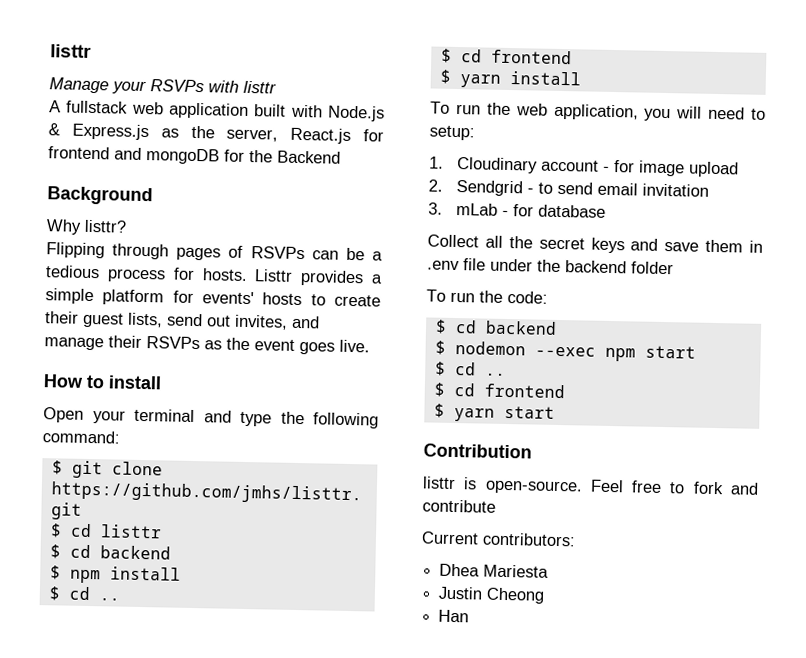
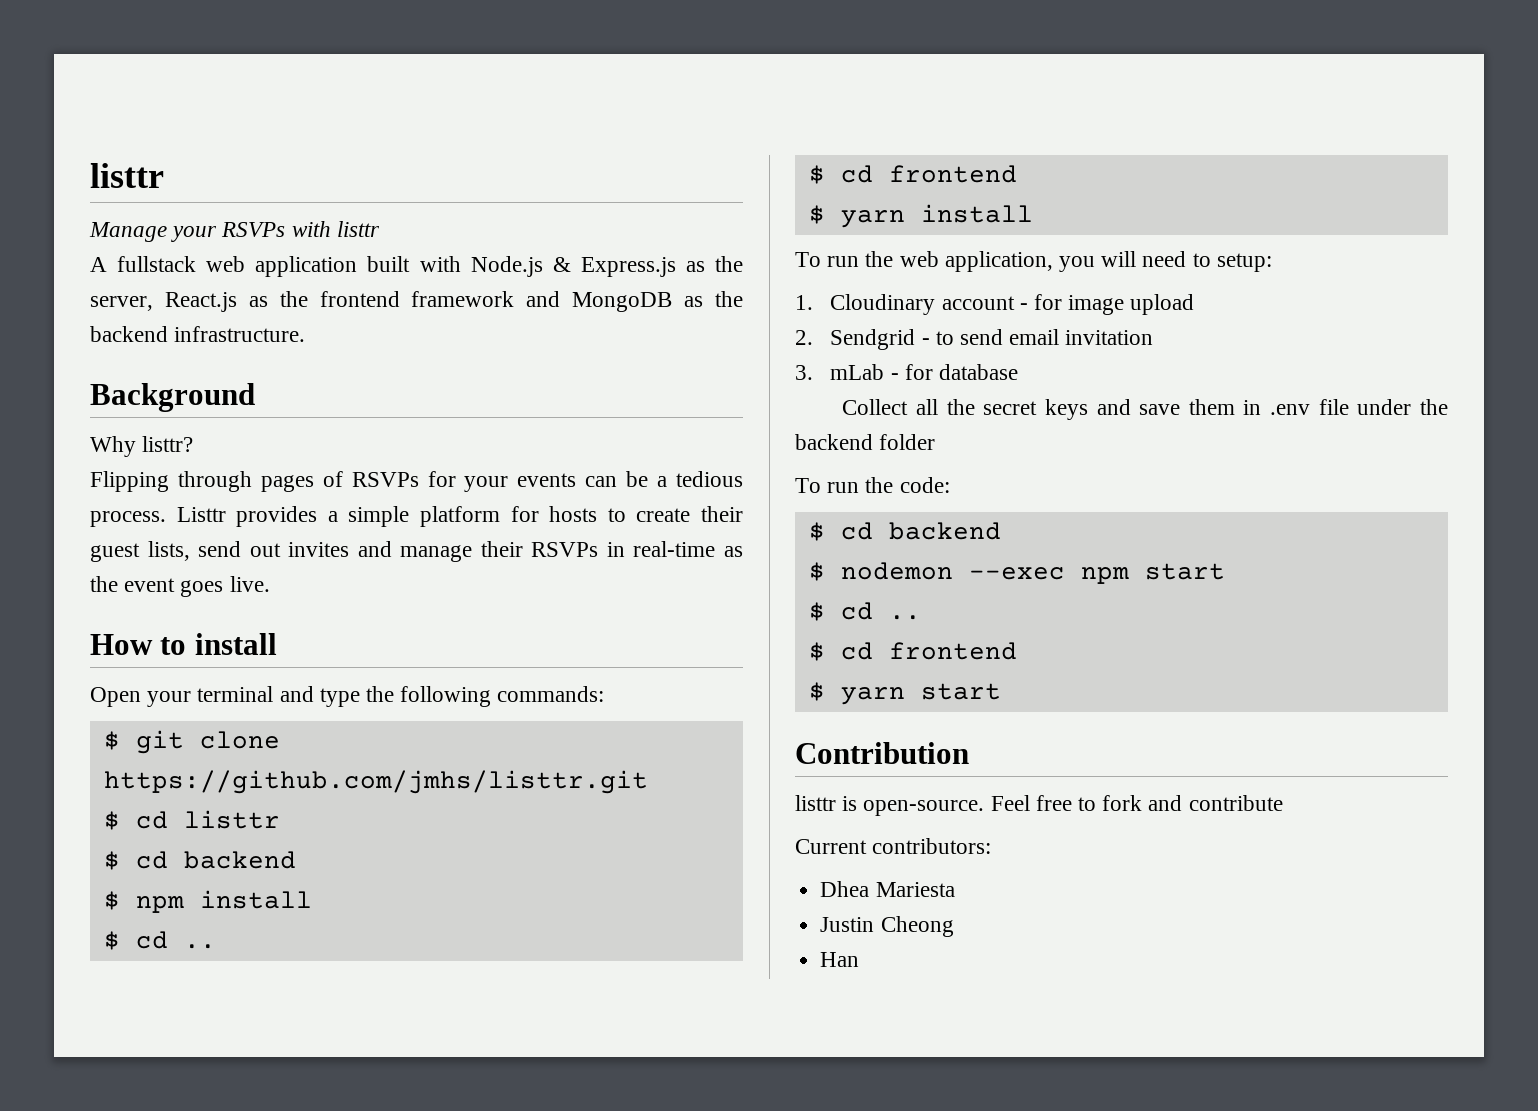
[363,129,384,142] [48,146,341,165] for frontend and mongoDB for the Backend -> [248,291,744,312] [90,326,306,342] as the frontend framework and MongoDB as the backend infrastructure.
(305, 253) none -> [427,471,577,492] for your events
[106,267,248,283] process for hosts. -> [90,511,166,527] process.
[202,291,254,305] events' -> (539, 514) none
[234,314,288,330] invites, -> [288,542,350,557] invites
(200, 343) none -> [606,541,716,557] in real-time
[42,430,120,444] command: -> [497,686,605,702] commands:

